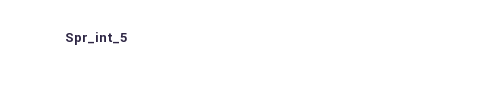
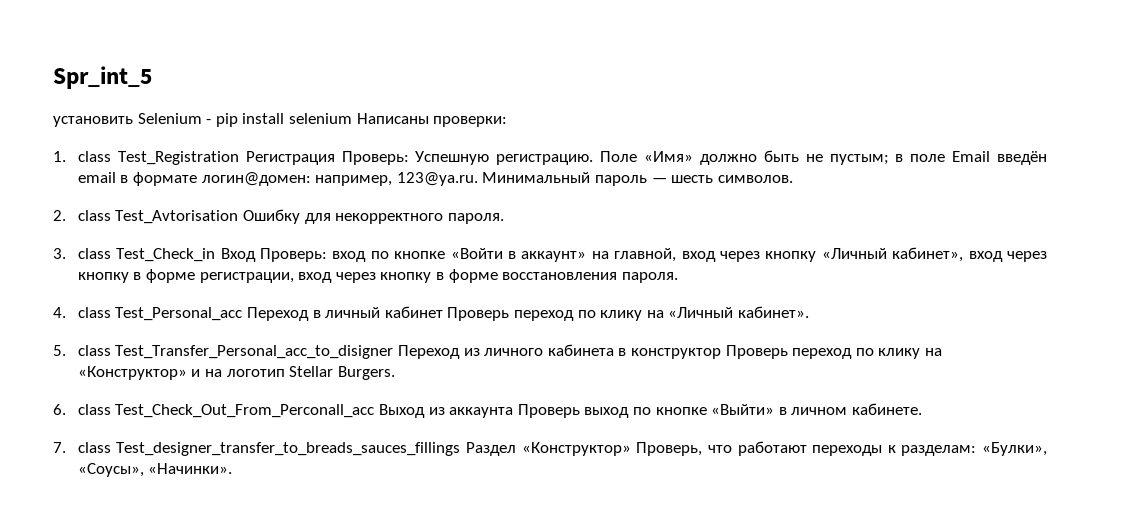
(127, 38) none -> [53,113,508,127] [53,150,1047,165] [77,172,793,186] [53,209,504,224] [53,247,1047,262] [77,269,678,283] [53,306,809,321] [53,344,942,359] [77,366,395,380] [53,403,922,418] [53,441,1048,456] [77,463,233,477] // установить Selenium - pip install selenium Написаны проверки: // 1. class Test_Registration Регистрация Проверь: Успешную регистрацию. Поле «Имя» должно быть не пустым; в поле Email введён email в формате логин@домен: например, 123@ya.ru. Минимальный пароль — шесть символов. // 2. class Test_Avtorisation Ошибку для некорректного пароля. // 3. class Test_Check_in Вход Проверь: вход по кнопке «Войти в аккаунт» на главной, вход через кнопку «Личный кабинет», вход через кнопку в форме регистрации, вход через кнопку в форме восстановления пароля. // 4. class Test_Personal_acc Переход в личный кабинет Проверь переход по клику на «Личный кабинет». // 5. class Test_Transfer_Personal_acc_to_disigner Переход из личного кабинета в конструктор Проверь переход по клику на «Конструктор» и на логотип Stellar Burgers. // 6. class Test_Check_Out_From_Perconall_acc Выход из аккаунта Проверь выход по кнопке «Выйти» в личном кабинете. // 7. class Test_designer_transfer_to_breads_sauces_fillings Раздел «Конструктор» Проверь, что работают переходы к разделам: «Булки», «Соусы», «Начинки».

